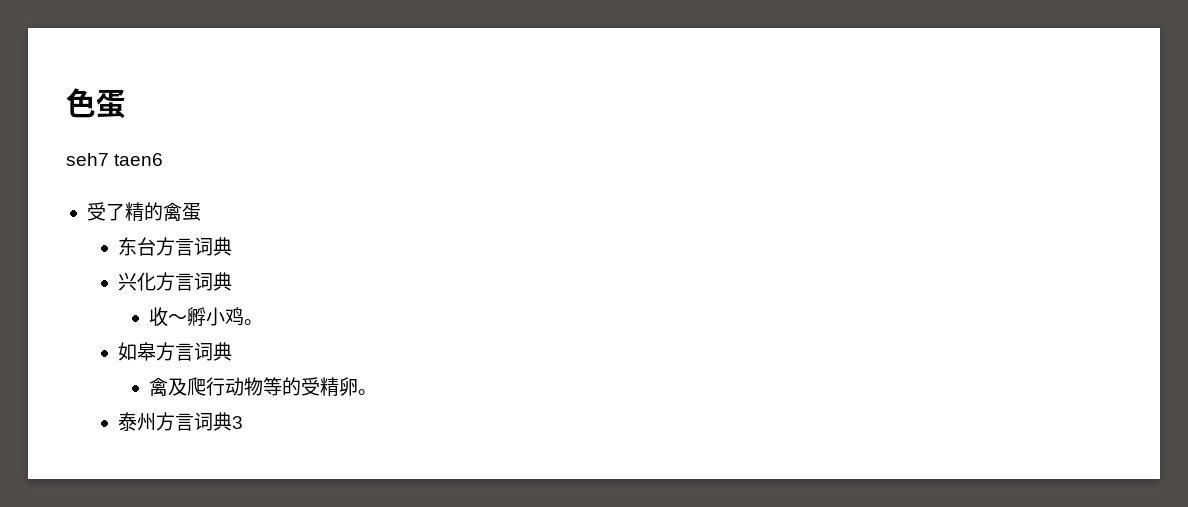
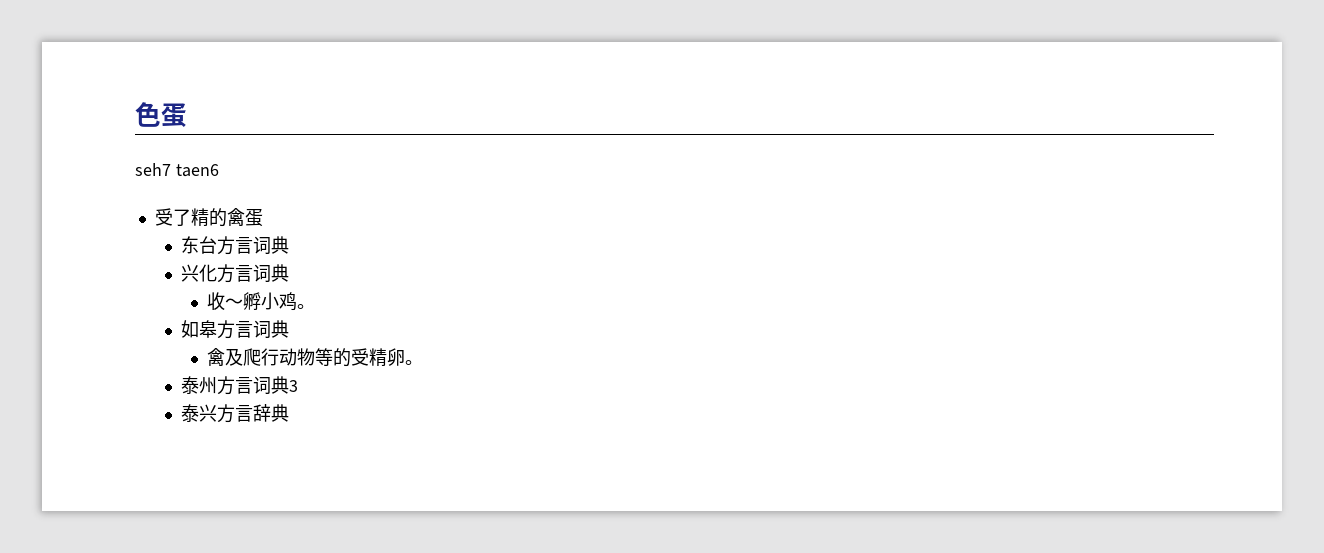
(244, 422) none -> [181,404,290,423] // 泰兴方言辞典

